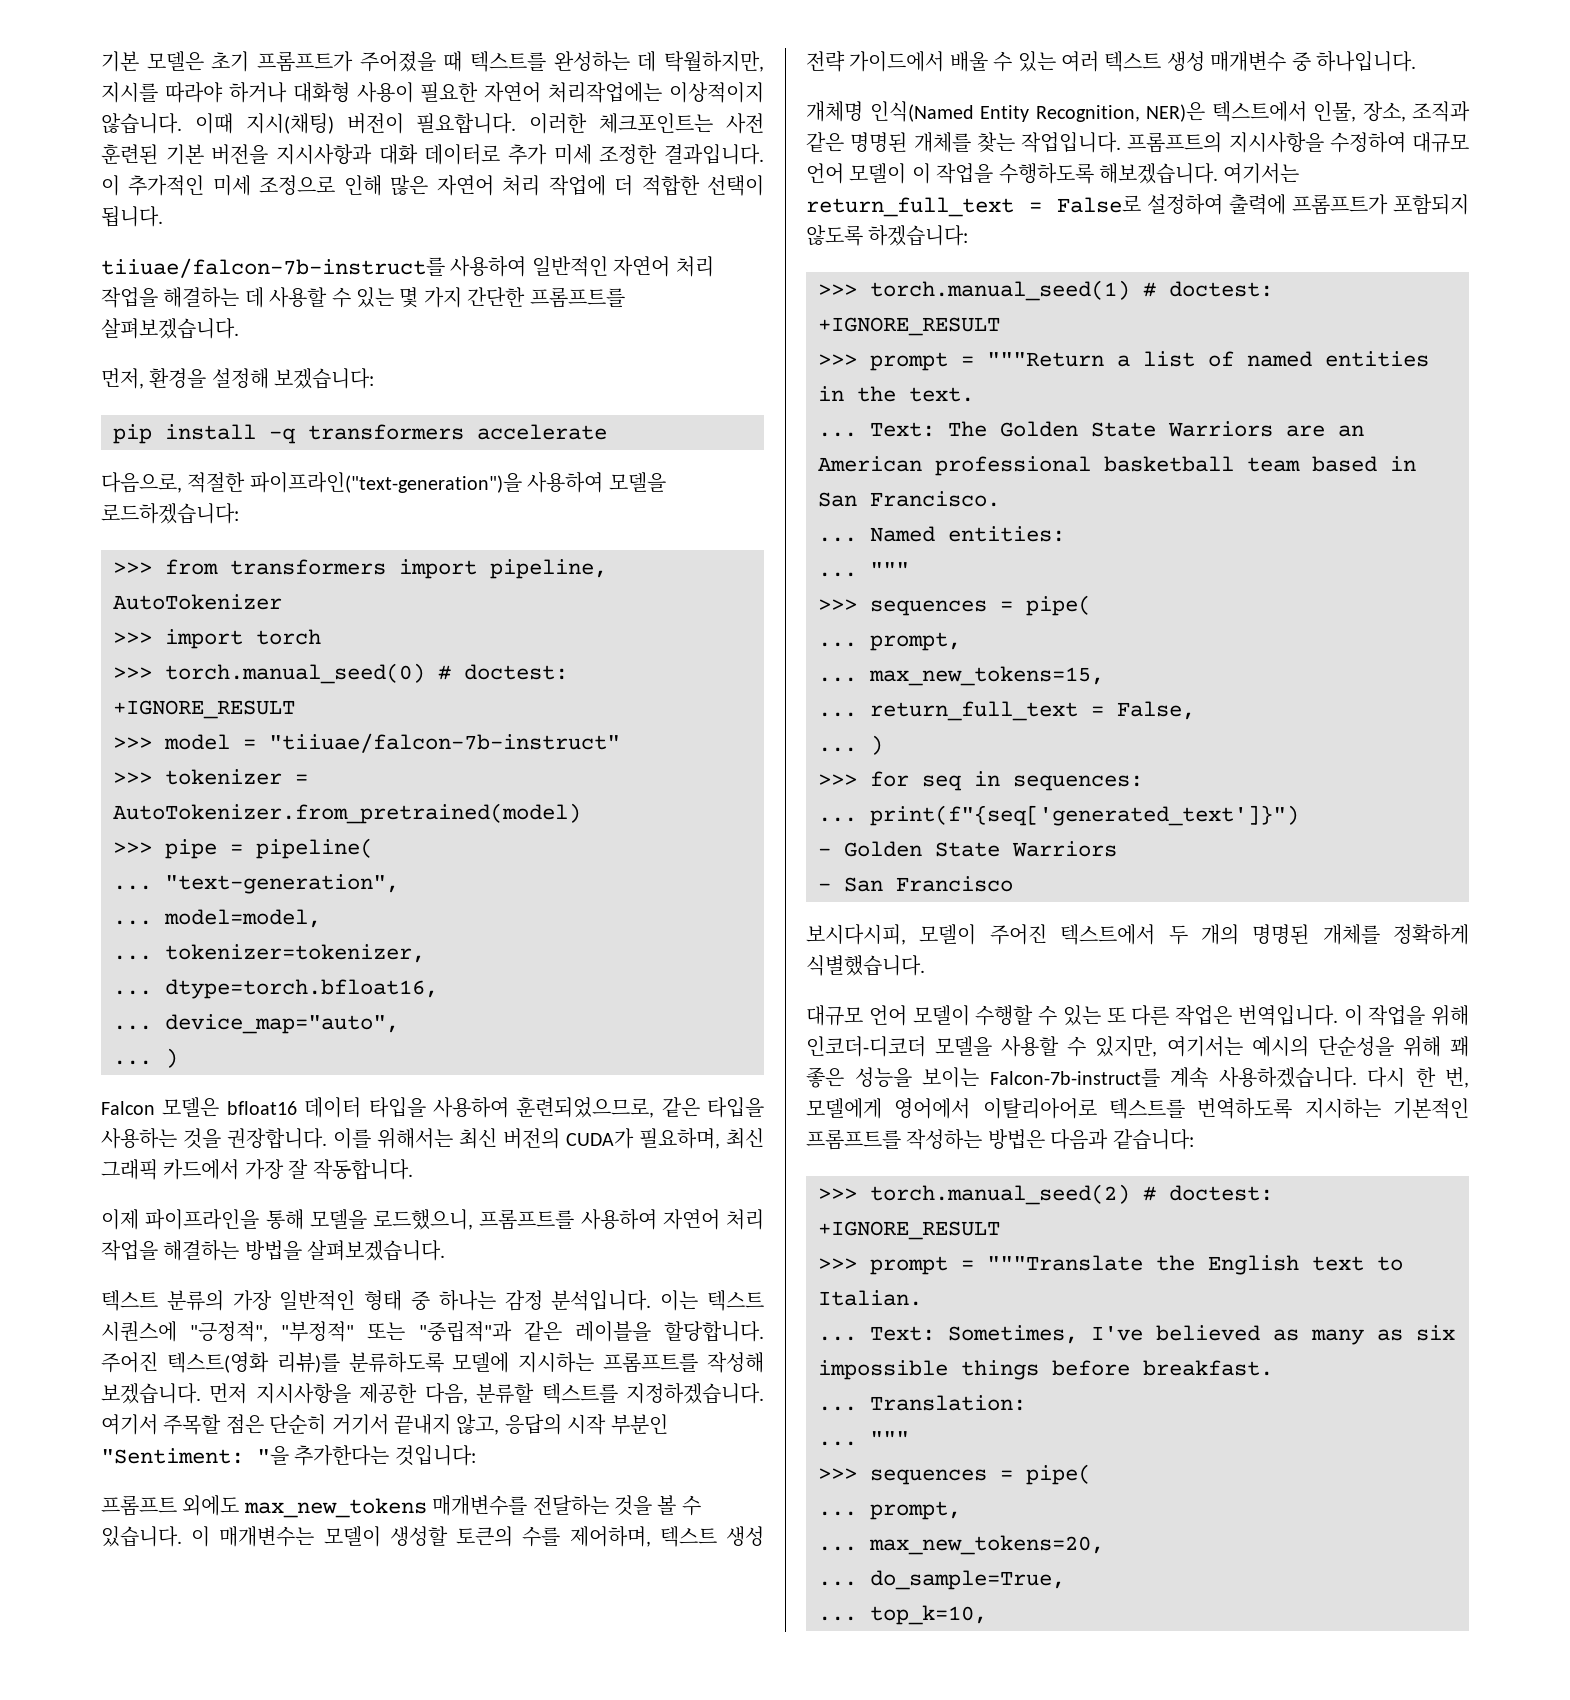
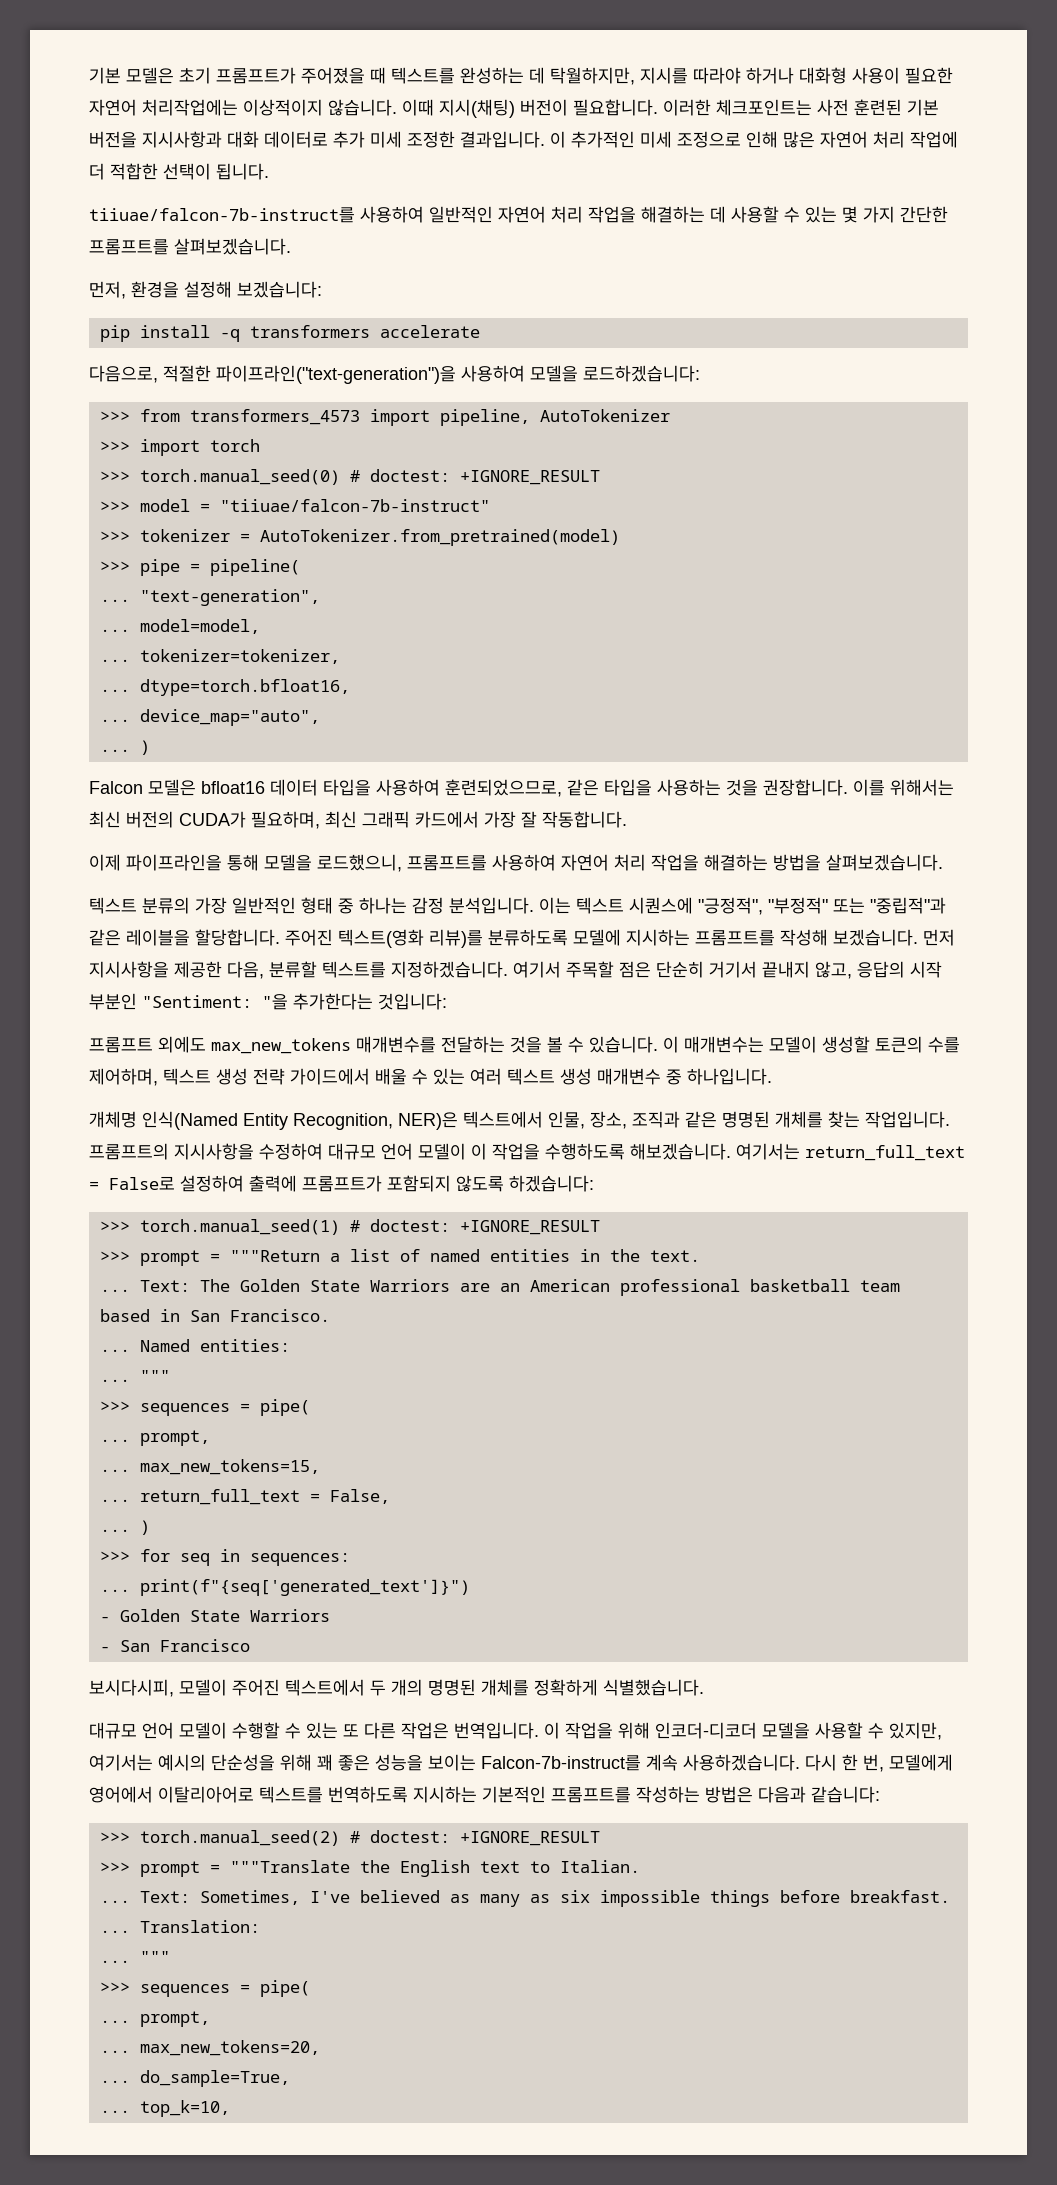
[230,559,386,575] transformers -> [189,409,360,425] transformers_4573

